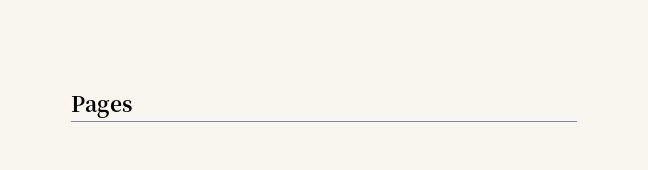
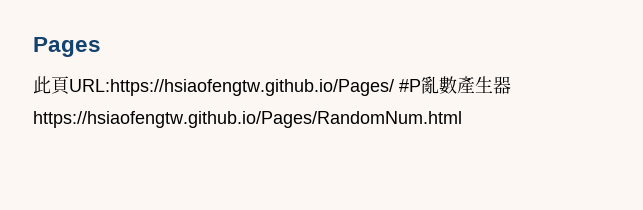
(132, 107) none -> [33,76,511,96] [33,111,462,128] // 此頁URL:https://hsiaofengtw.github.io/Pages/ #P亂數產生器https://hsiaofengtw.github.io/Pages/RandomNum.html

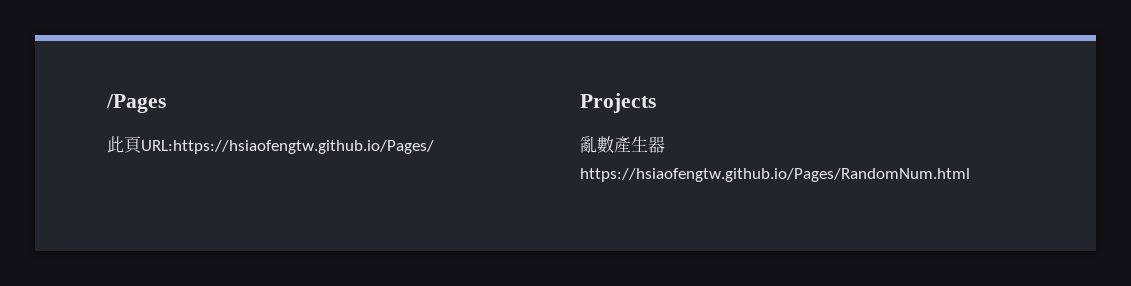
[33,37,101,57] Pages -> [106,94,166,113] /Pages
[399,79,421,92] #P -> [580,93,656,113] // Projects //

